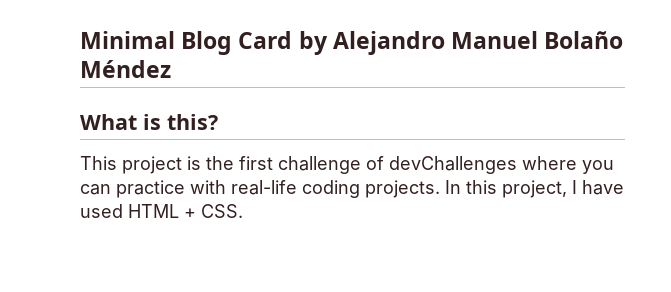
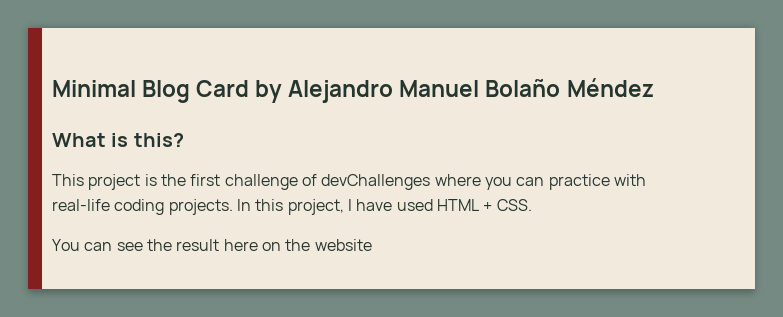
(243, 211) none -> [52,239,372,251] // You can see the result here on the website

